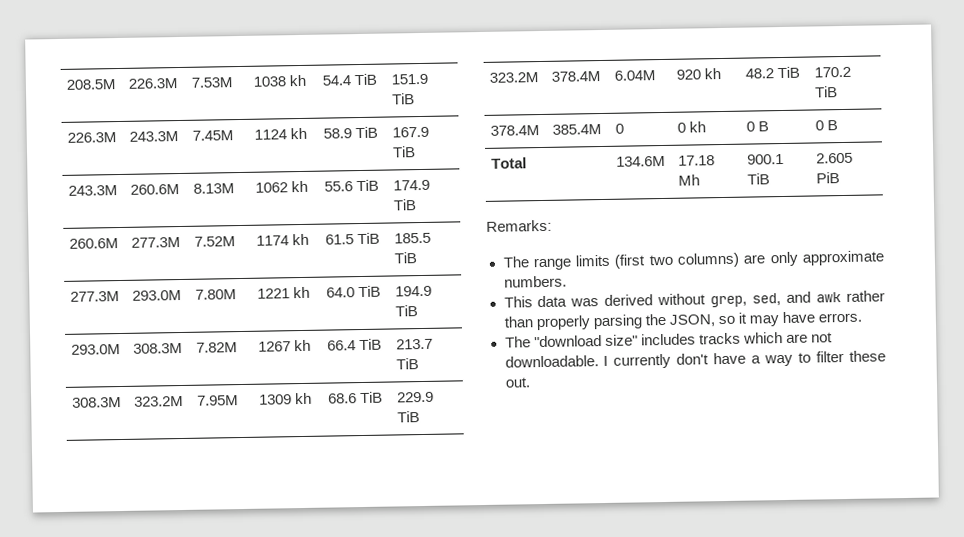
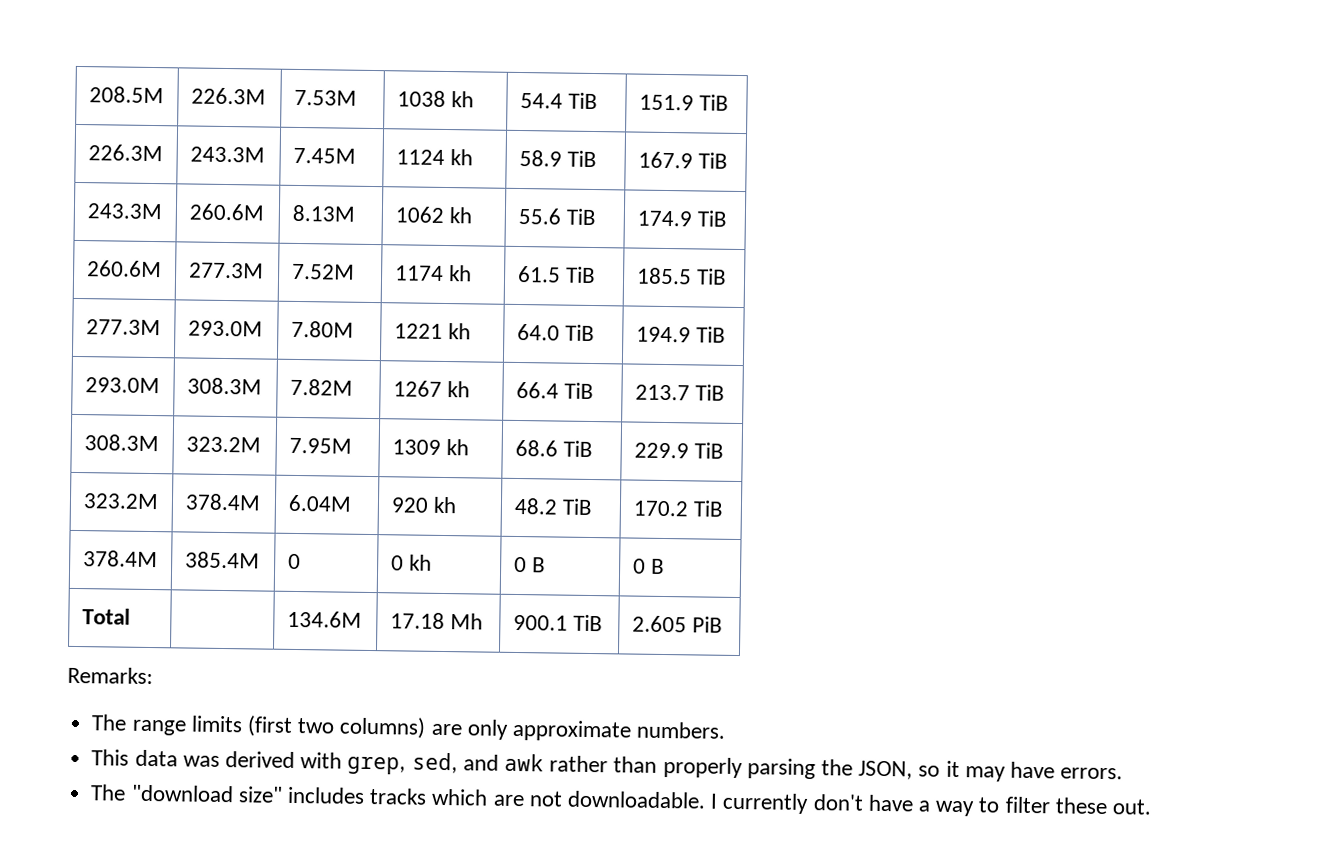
[657,293,707,306] without -> [300,752,343,769] with

